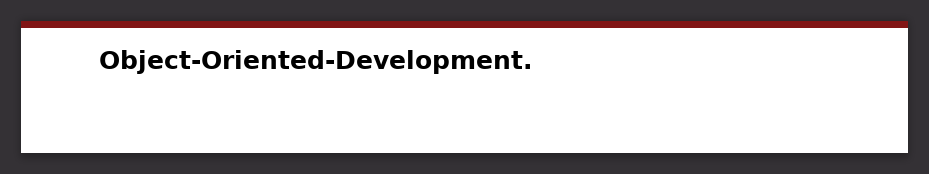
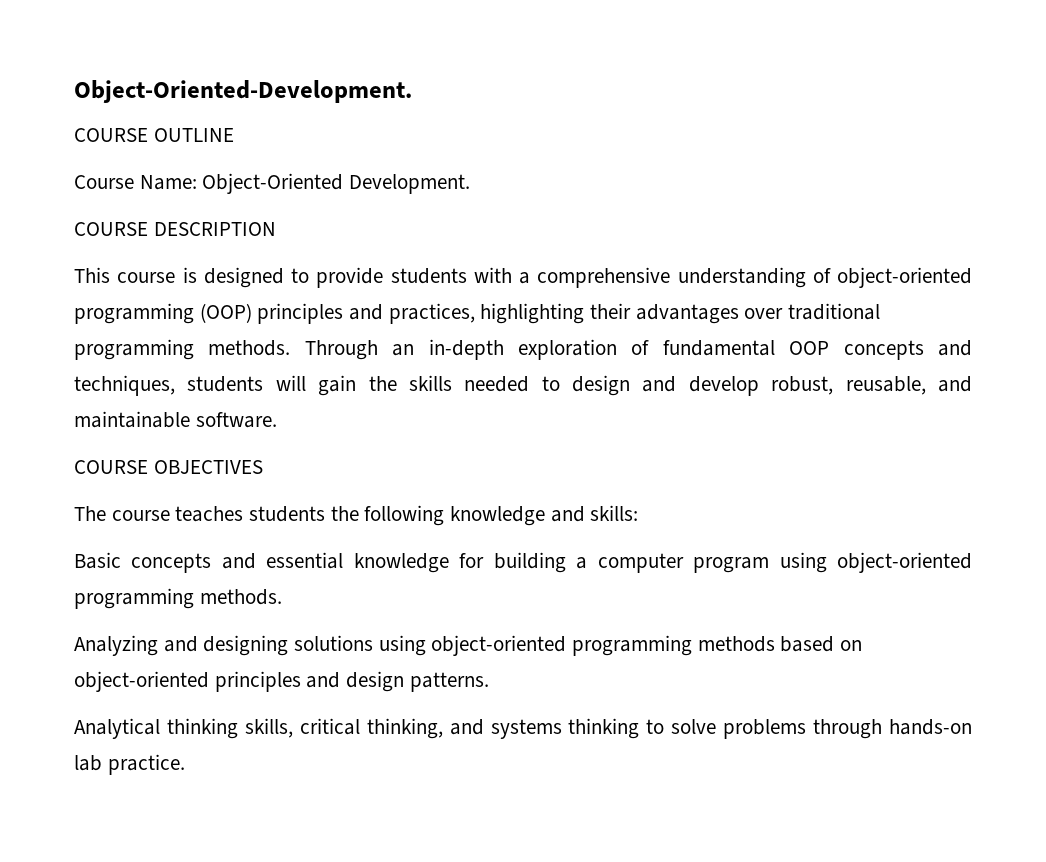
(533, 62) none -> [74,128,234,142] [74,173,471,194] [74,222,276,236] [74,267,972,288] [74,303,881,324] [74,339,972,360] [74,375,972,396] [74,411,277,428] [74,460,263,474] [74,505,639,526] [74,552,972,573] [74,588,282,609] [74,635,863,656] [74,671,489,692] [74,718,972,739] [74,754,185,775] // COURSE OUTLINE // Course Name: Object-Oriented Development. // COURSE DESCRIPTION // This course is designed to provide students with a comprehensive understanding of object-oriented programming (OOP) principles and practices, highlighting their advantages over traditional programming methods. Through an in-depth exploration of fundamental OOP concepts and techniques, students will gain the skills needed to design and develop robust, reusable, and maintainable software. // COURSE OBJECTIVES // The course teaches students the following knowledge and skills: // Basic concepts and essential knowledge for building a computer program using object-oriented programming methods. // Analyzing and designing solutions using object-oriented programming methods based on object-oriented principles and design patterns. // Analytical thinking skills, critical thinking, and systems thinking to solve problems through hands-on lab practice.

